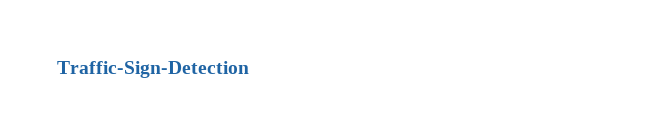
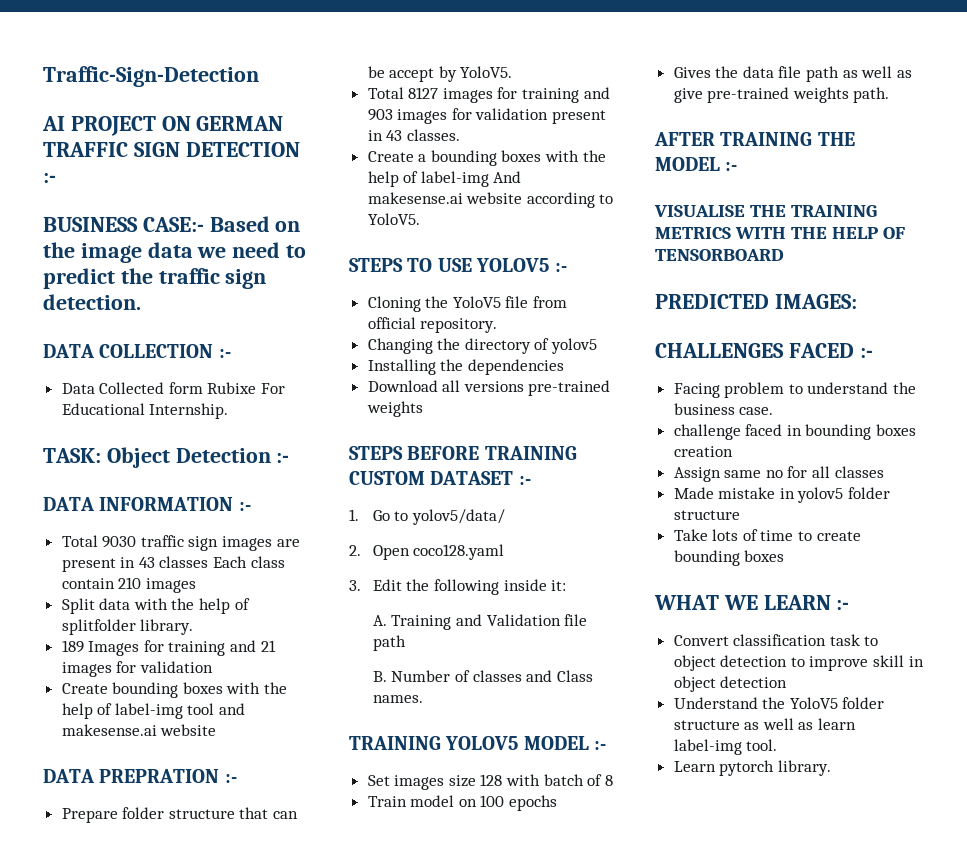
(249, 69) none -> [42,116,284,136] [43,142,300,157] [43,173,56,183] [43,216,301,232] [43,242,307,263] [43,268,267,289] [43,294,141,310] [43,344,231,358] [61,382,286,394] [61,403,229,419] [43,447,290,468] [43,497,251,511] [61,535,300,551] [61,556,285,572] [61,577,196,593] [61,598,250,614] [61,619,194,635] [61,640,276,656] [61,661,213,677] [61,682,288,698] [61,703,246,719] [61,724,217,736] [43,769,237,783] [61,807,299,823] [367,66,513,82] [367,87,610,103] [367,108,607,124] [367,129,460,141] [367,150,606,166] [367,171,522,187] [367,192,614,208] [367,213,420,225] [349,258,567,272] [367,296,568,312] [367,317,498,333] [367,338,598,354] [367,359,564,375] [367,380,611,396] [366,401,423,417] [349,446,577,460] [349,471,531,485] [349,509,506,525] [349,544,505,560] [349,579,567,595] [372,614,588,630] [372,635,406,651] [372,670,593,682] [372,695,423,703] [349,736,607,750] [367,774,613,790] [367,795,558,811] [673,66,912,82] [673,87,890,103] [654,132,855,146] [655,157,738,171] [654,205,877,217] [655,227,905,239] [655,249,784,261] [655,294,857,309] [655,343,873,358] [673,382,917,398] [673,403,774,415] [673,424,917,440] [673,446,733,457] [673,466,884,482] [673,487,891,503] [673,510,740,520] [673,529,861,541] [673,550,785,566] [654,595,850,610] [673,634,879,646] [673,655,924,671] [673,676,788,692] [673,697,885,709] [673,718,857,730] [673,739,778,755] [673,760,831,776] // AI PROJECT ON GERMAN TRAFFIC SIGN DETECTION :- // BUSINESS CASE:- Based on the image data we need to predict the traffic sign detection. // DATA COLLECTION :- // Data Collected form Rubixe For Educational Internship. // TASK: Object Detection :- // DATA INFORMATION :- // Total 9030 traffic sign images are present in 43 classes Each class contain 210 images // Split data with the help of splitfolder library. // 189 Images for training and 21 images for validation // Create bounding boxes with the help of label-img tool and makesense.ai website // DATA PREPRATION :- // Prepare folder structure that can be accept by YoloV5. // Total 8127 images for training and 903 images for validation present in 43 classes. // Create a bounding boxes with the help of label-img And makesense.ai website according to YoloV5. // STEPS TO USE YOLOV5 :- // Cloning the YoloV5 file from official repository. // Changing the directory of yolov5 // Installing the dependencies // Download all versions pre-trained weights // STEPS BEFORE TRAINING CUSTOM DATASET :- // 1. Go to yolov5/data/ // 2. Open coco128.yaml // 3. Edit the following inside it: // A. Training and Validation file path // B. Number of classes and Class names. // TRAINING YOLOV5 MODEL :- // Set images size 128 with batch of 8 // Train model on 100 epochs // Gives the data file path as well as give pre-trained weights path. // AFTER TRAINING THE MODEL :- // VISUALISE THE TRAINING METRICS WITH THE HELP OF TENSORBOARD // PREDICTED IMAGES: // CHALLENGES FACED :- // Facing problem to understand the business case. // challenge faced in bounding boxes creation // Assign same no for all classes // Made mistake in yolov5 folder structure // Take lots of time to create bounding boxes // WHAT WE LEARN :- // Convert classification task to object detection to improve skill in object detection // Understand the YoloV5 folder structure as well as learn label-img tool. // Learn pytorch library.

